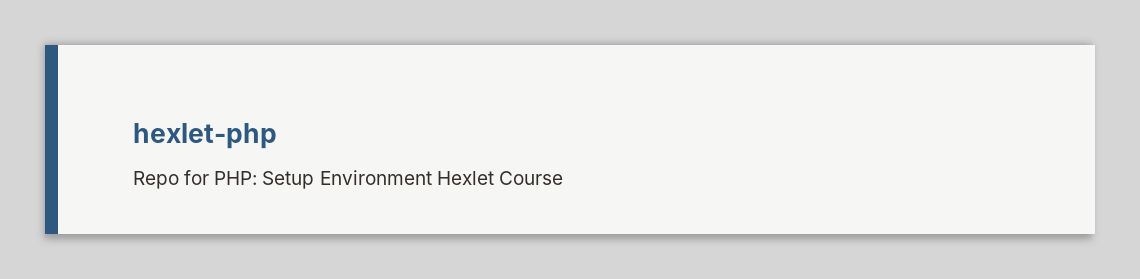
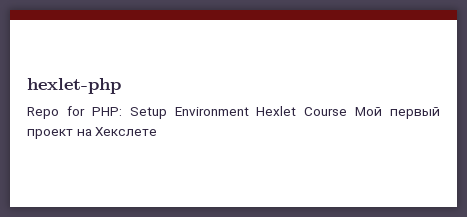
(563, 178) none -> [355,107,440,119] [27,127,158,139] Мой первый проект на Хекслете

